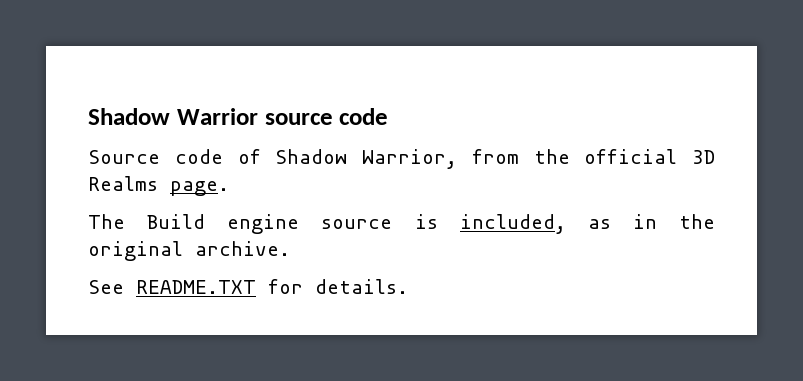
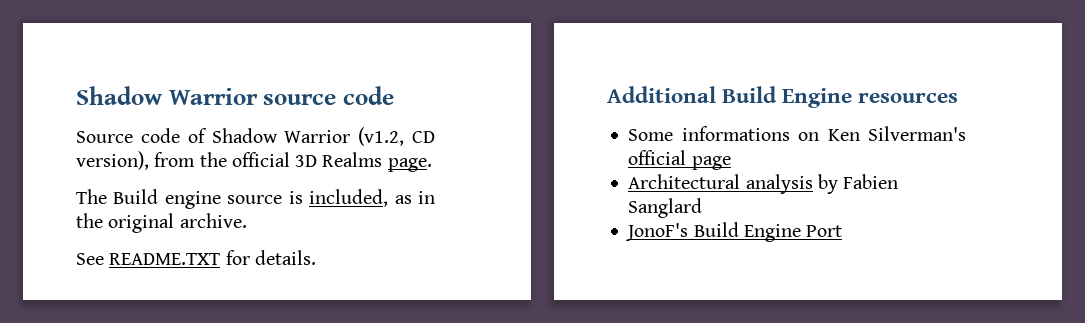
[362,149,457,169] Warrior, -> [284,127,435,146] [76,151,149,170] Warrior (v1.2, CD version),
(408, 286) none -> [607,86,959,108] [628,126,966,141] [628,150,731,170] [628,174,899,194] [628,198,703,218] [625,222,843,242] // Additional Build Engine resources // Some informations on Ken Silverman's official page // Architectural analysis by Fabien Sanglard // JonoF's Build Engine Port

